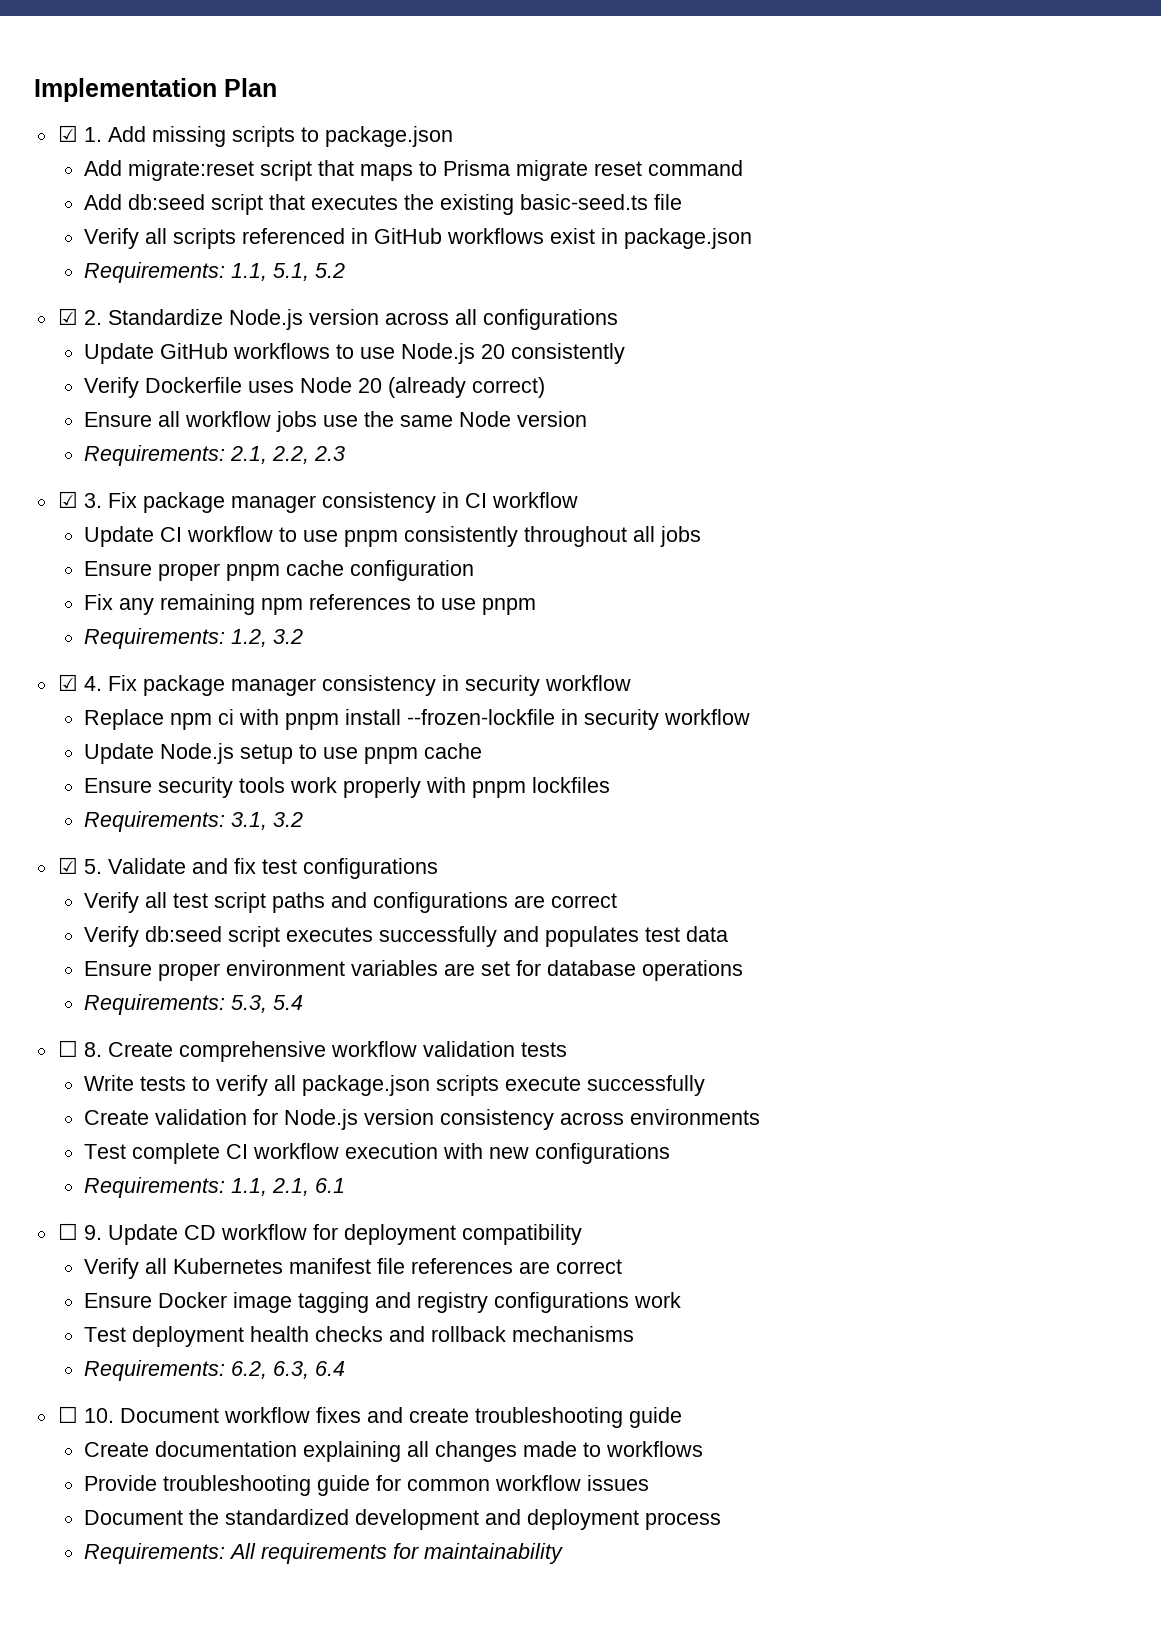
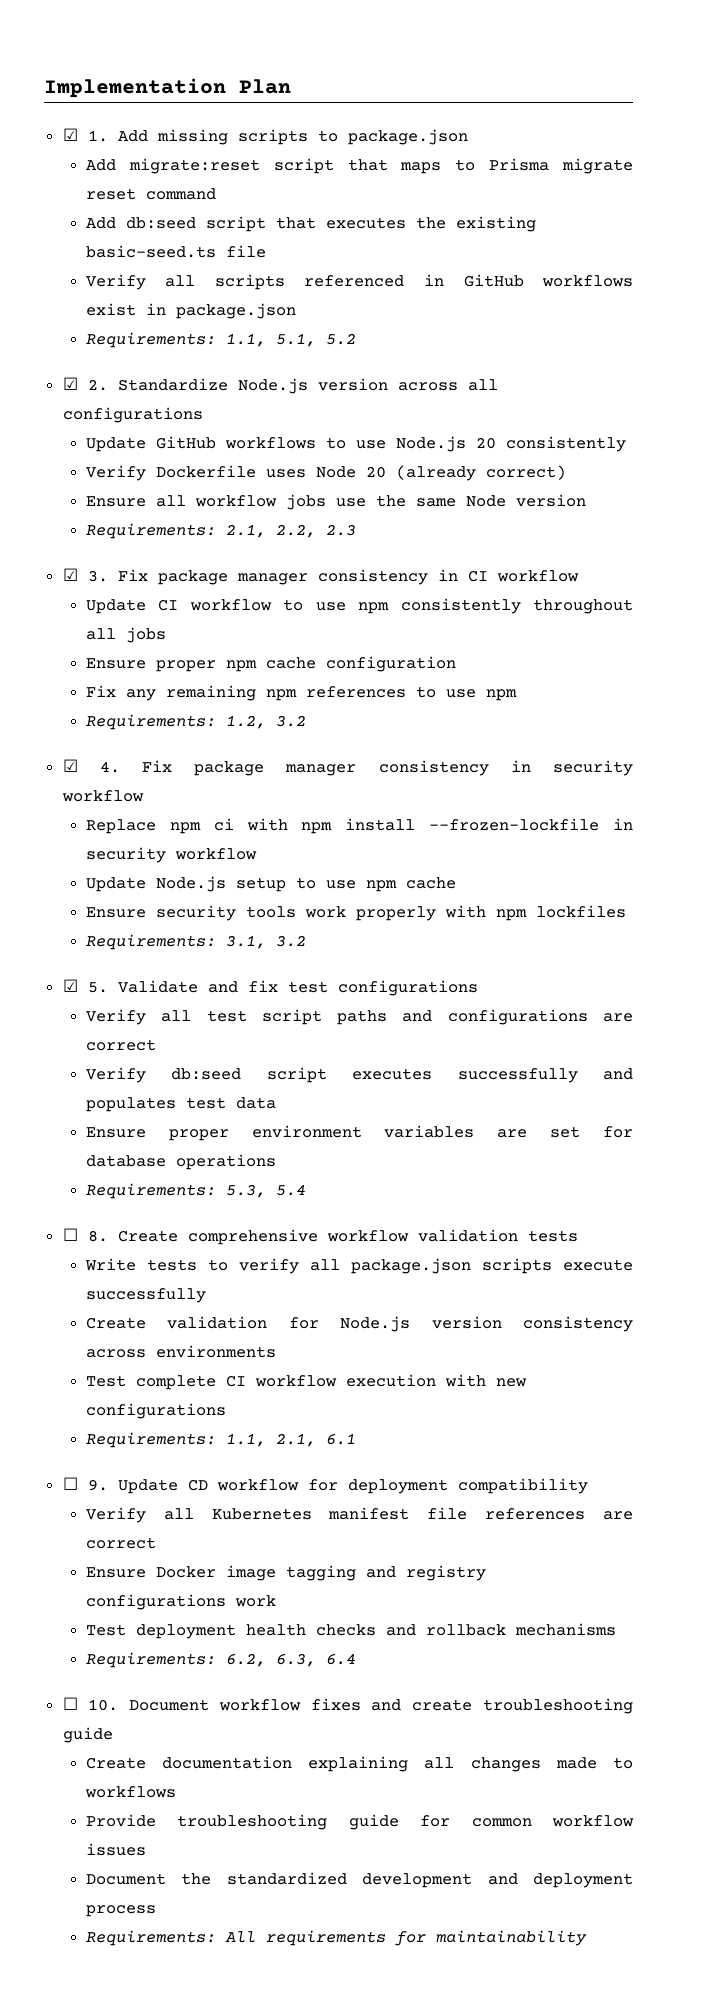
[344,530,399,547] pnpm -> [358,602,390,614] npm
[226,564,281,581] pnpm -> [225,660,257,672] npm
[482,598,537,615] pnpm -> [485,689,517,701] npm
[285,713,340,730] pnpm -> [301,822,333,834] npm
[364,747,419,764] pnpm -> [365,880,397,892] npm
[472,781,527,798] pnpm -> [495,909,527,921] npm

